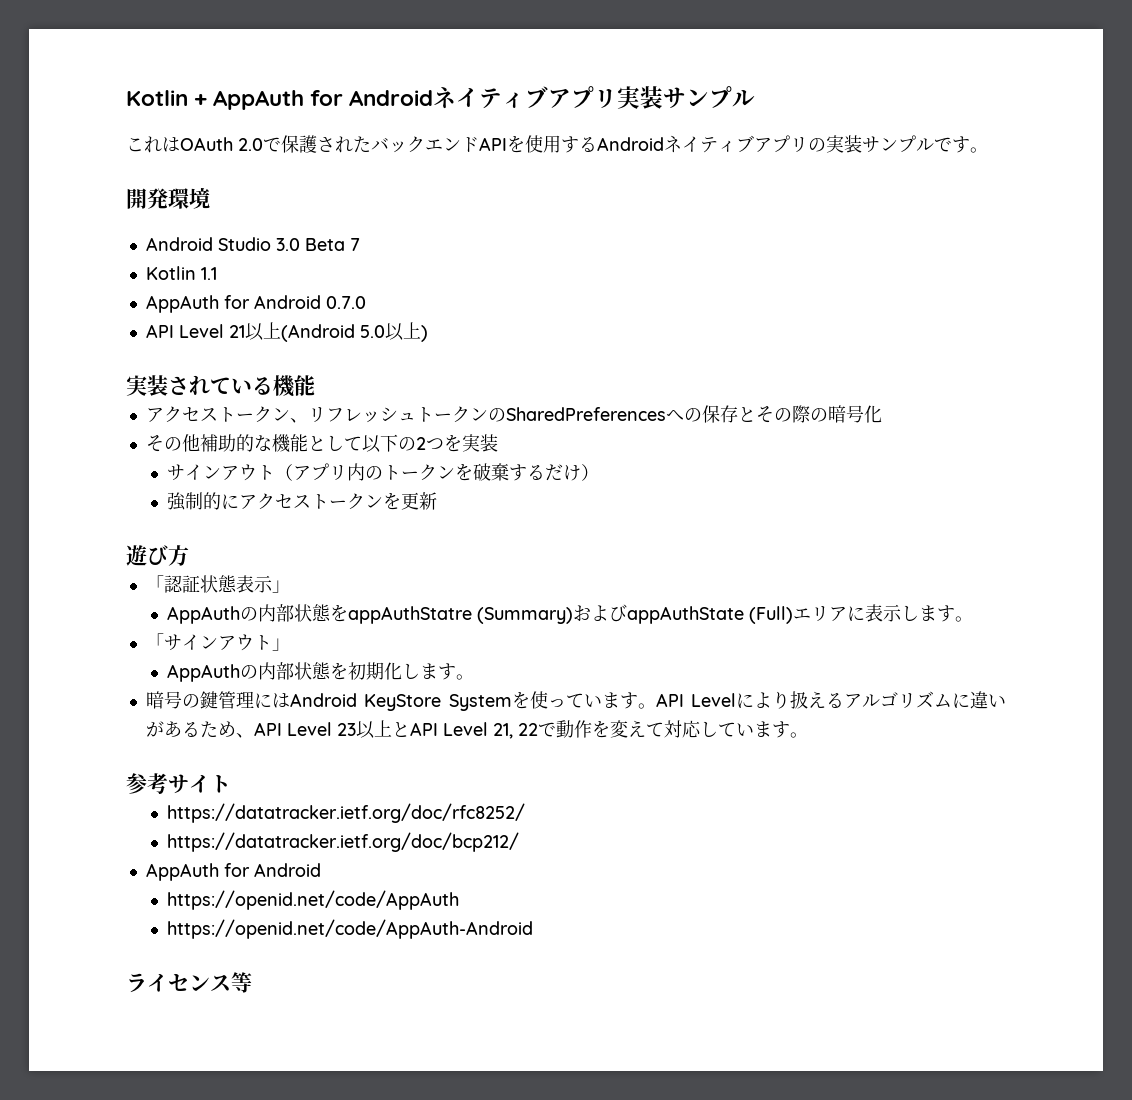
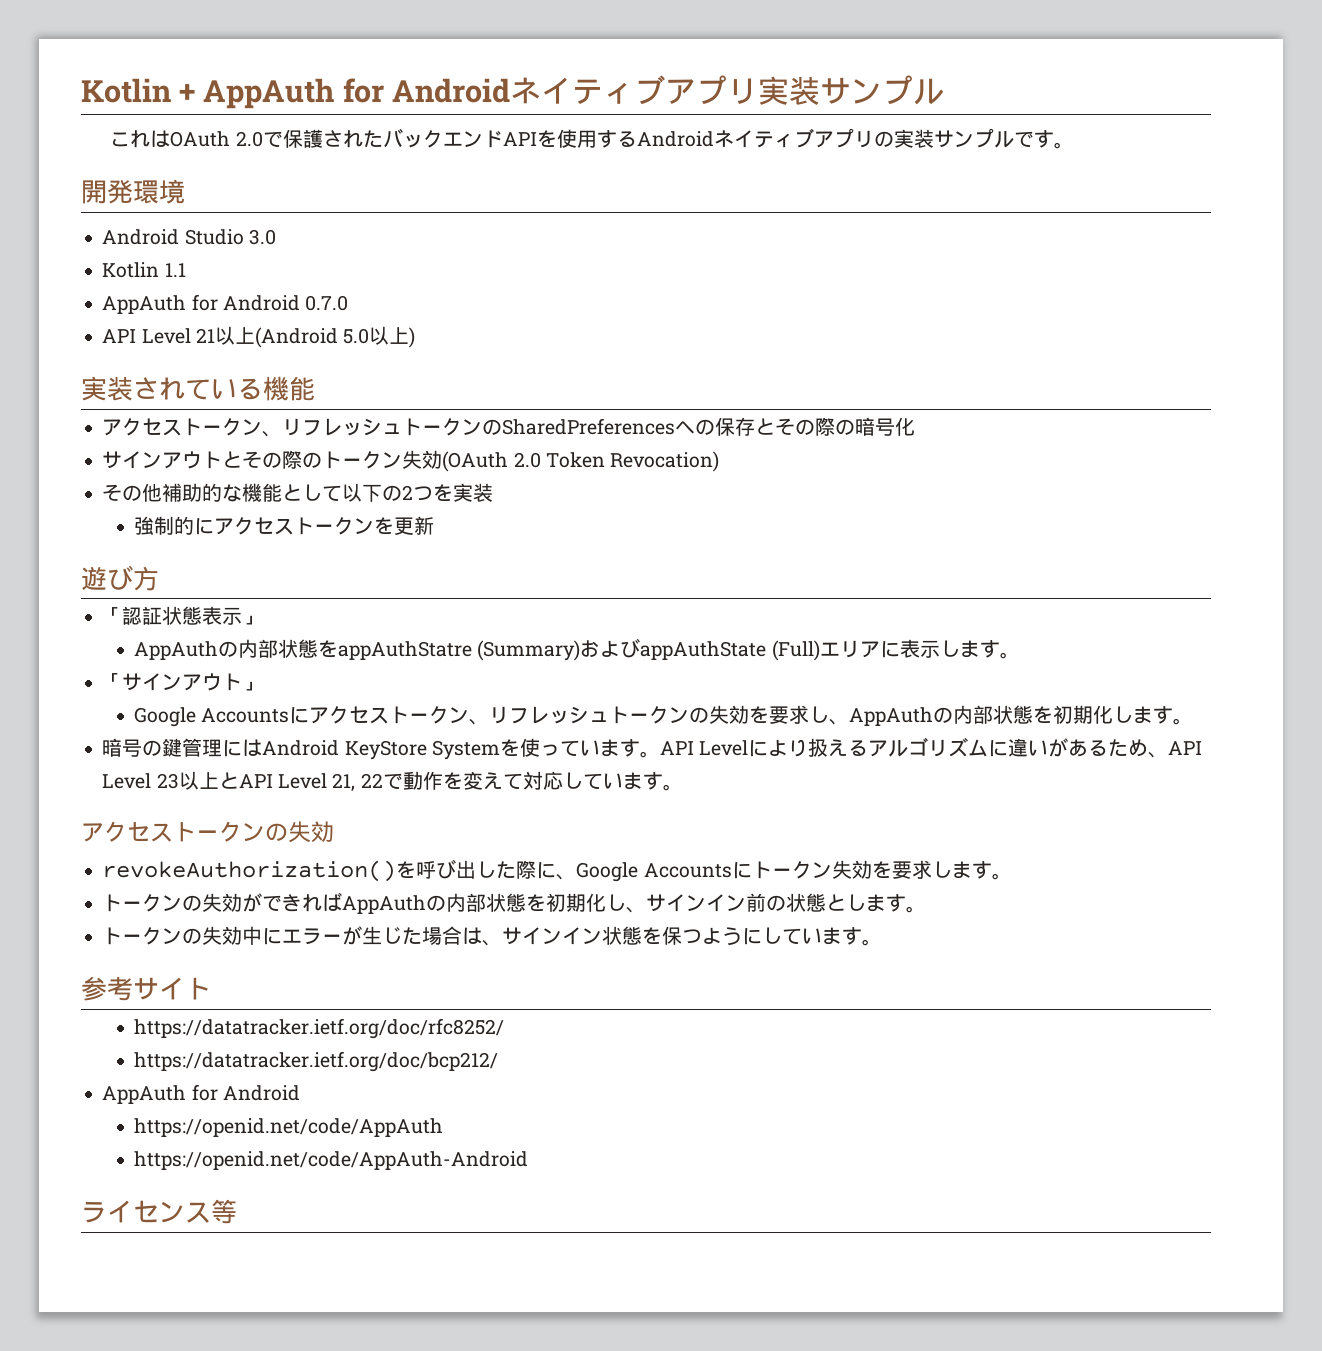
[304,238,360,251] Beta 7 -> (276, 237) none
(882, 414) none -> [102,450,720,472] // サインアウトとその際のトークン失効(OAuth 2.0 Token Revocation)
[167,463,600,481] // サインアウト（アプリ内のトークンを破棄するだけ） -> (494, 492) none
(290, 644) none -> [134,705,850,727] Google Accountsにアクセストークン、リフレッシュトークンの失効を要求し、
(808, 735) none -> [81,821,334,843] [102,859,1012,882] [102,892,927,914] [102,926,883,946] // アクセストークンの失効 // revokeAuthorization()を呼び出した際に、Google Accountsにトークン失効を要求します。 // トークンの失効ができればAppAuthの内部状態を初期化し、サインイン前の状態とします。 // トークンの失効中にエラーが生じた場合は、サインイン状態を保つようにしています。

